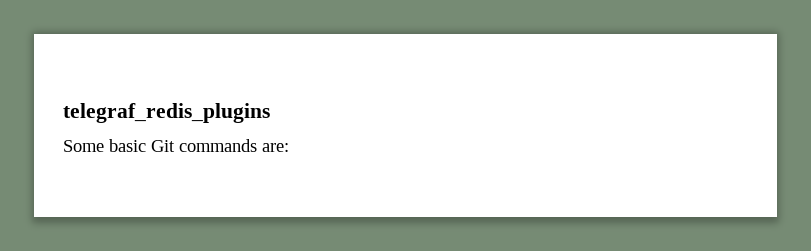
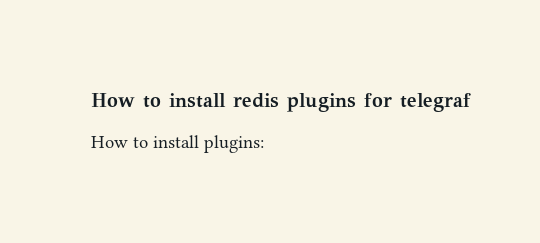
[63,103,270,123] [63,139,289,152] telegraf_redis_plugins // Some basic Git commands are: -> [91,93,471,112] [91,135,264,153] How to install redis plugins for telegraf // How to install plugins:

